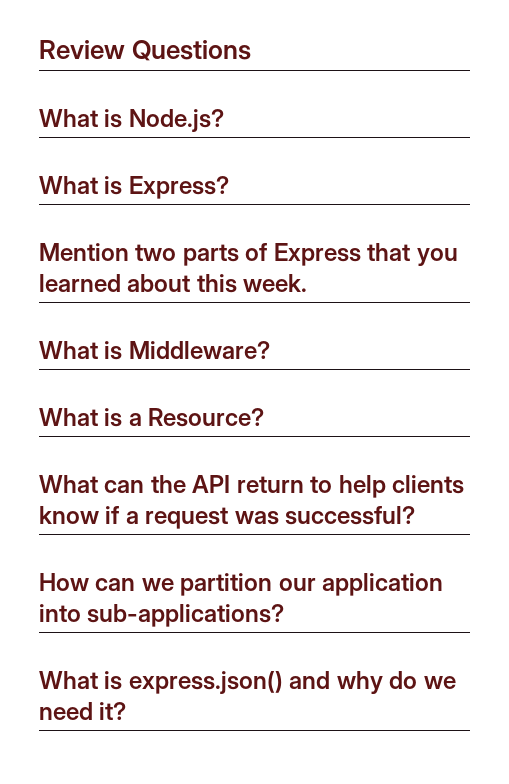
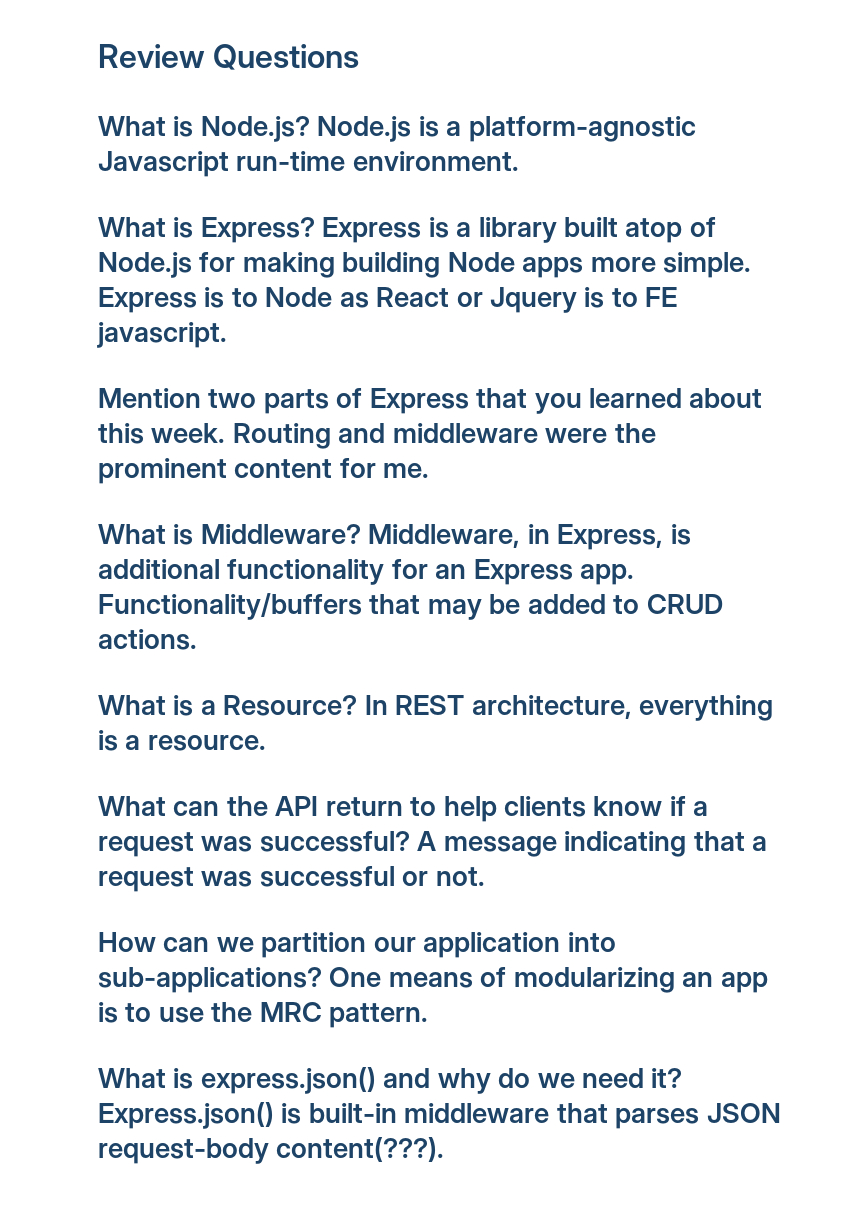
[39,176,229,199] // What is Express? -> [317,116,696,142] [98,151,519,177] [98,217,716,243] [98,252,751,278] [98,287,678,313] [97,322,227,348] Node.js is a platform-agnostic Javascript run-time environment. // What is Express? Express is a library built atop of Node.js for making building Node apps more simple. Express is to Node as React or Jquery is to FE javascript.
[39,341,270,360] [39,408,265,427] // What is Middleware? // What is a Resource? -> [232,423,656,449] [98,458,430,484] [98,524,691,550] [98,559,635,585] [98,593,723,620] [98,629,197,650] [98,695,773,721] [98,730,266,751] Routing and middleware were the prominent content for me. // What is Middleware? Middleware, in Express, is additional functionality for an Express app. Functionality/buffers that may be added to CRUD actions. // What is a Resource? In REST architecture, everything is a resource.
(416, 515) none -> [417,831,767,857] [98,866,485,892] A message indicating that a request was successful or not.
(285, 615) none -> [329,967,768,993] [98,1002,429,1028] One means of modularizing an app is to use the MRC pattern.
(127, 711) none -> [98,1102,781,1129] [98,1137,445,1164] Express.json() is built-in middleware that parses JSON request-body content(???).

